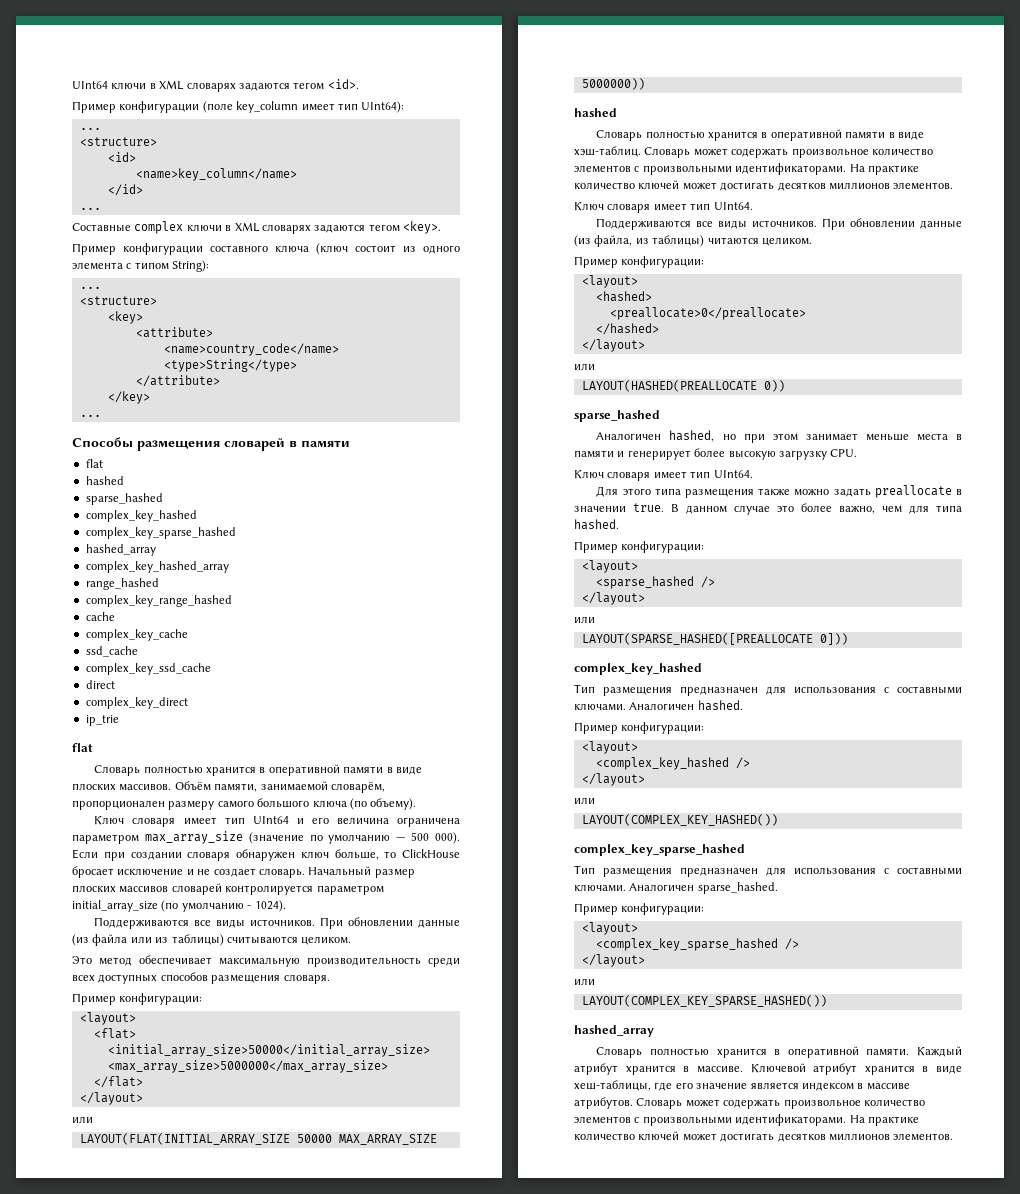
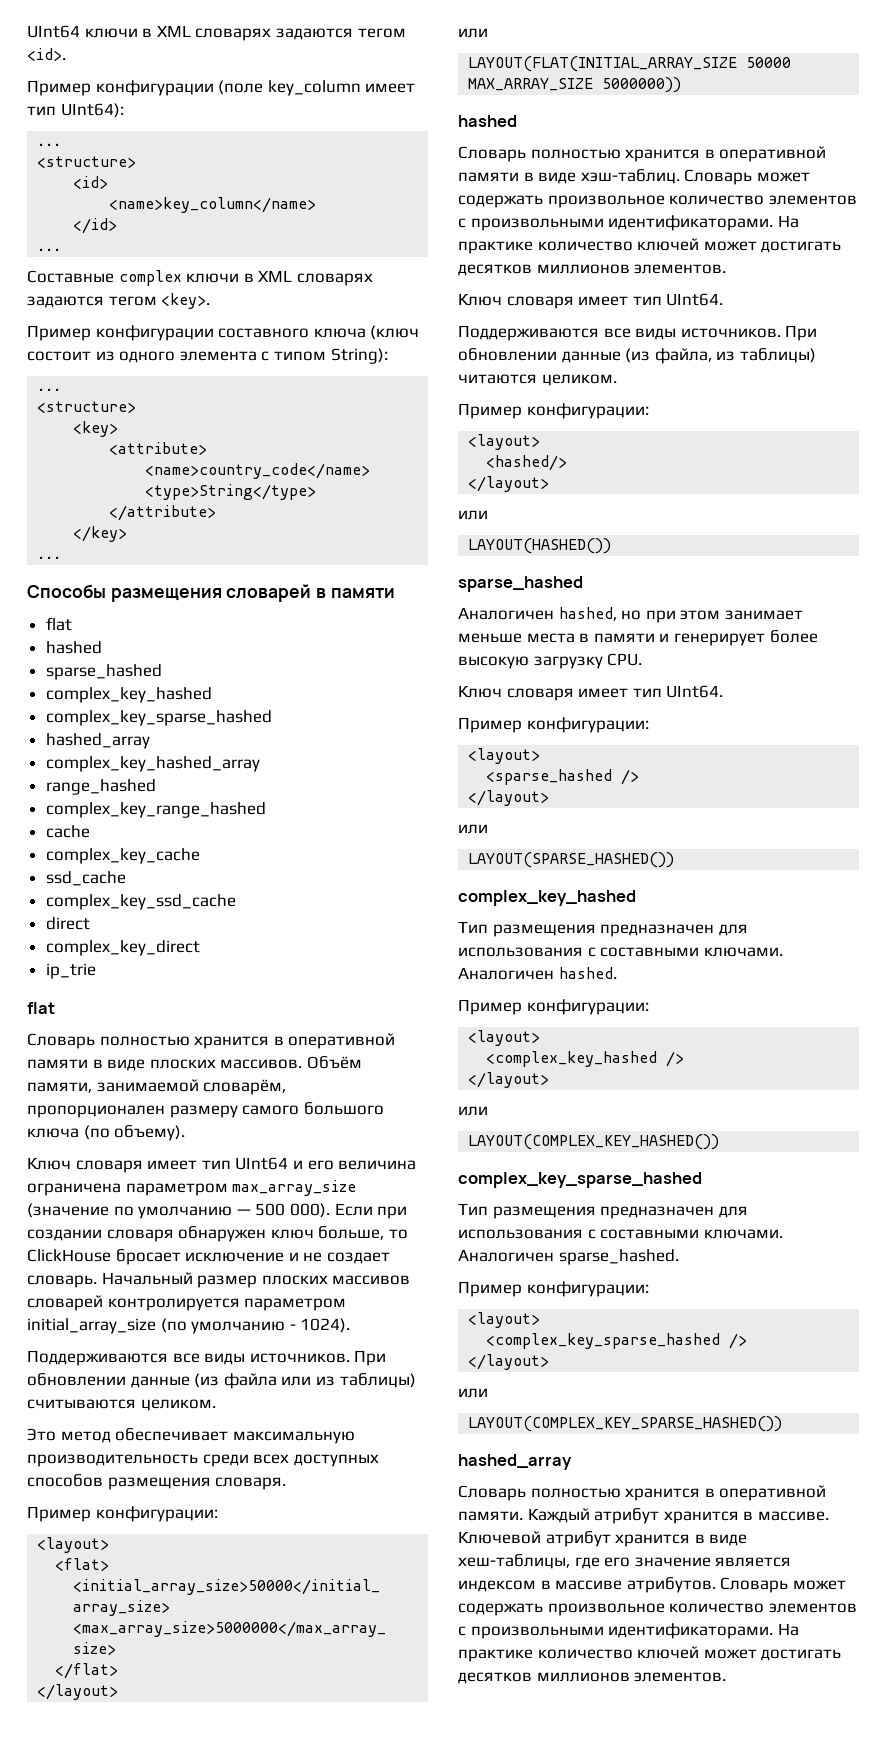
[595,291,652,302] [609,307,806,320] [595,323,659,335] [581,339,645,352] [574,363,595,370] [581,380,785,392] <hashed> // <preallocate>0</preallocate> // </hashed> // </layout> // или // LAYOUT(HASHED(PREALLOCATE 0)) -> [486,455,568,471] [468,476,550,492] [458,510,488,520] [468,538,612,554] <hashed/> // </layout> // или // LAYOUT(HASHED())
[596,485,962,498] [574,503,962,515] [574,519,619,530] // Для этого типа размещения также можно задать preallocate в значении true. В данном случае это более важно, чем для типа hashed. -> (724, 691) none
[581,633,848,645] LAYOUT(SPARSE_HASHED([PREALLOCATE 0])) -> [468,852,675,868] LAYOUT(SPARSE_HASHED())

